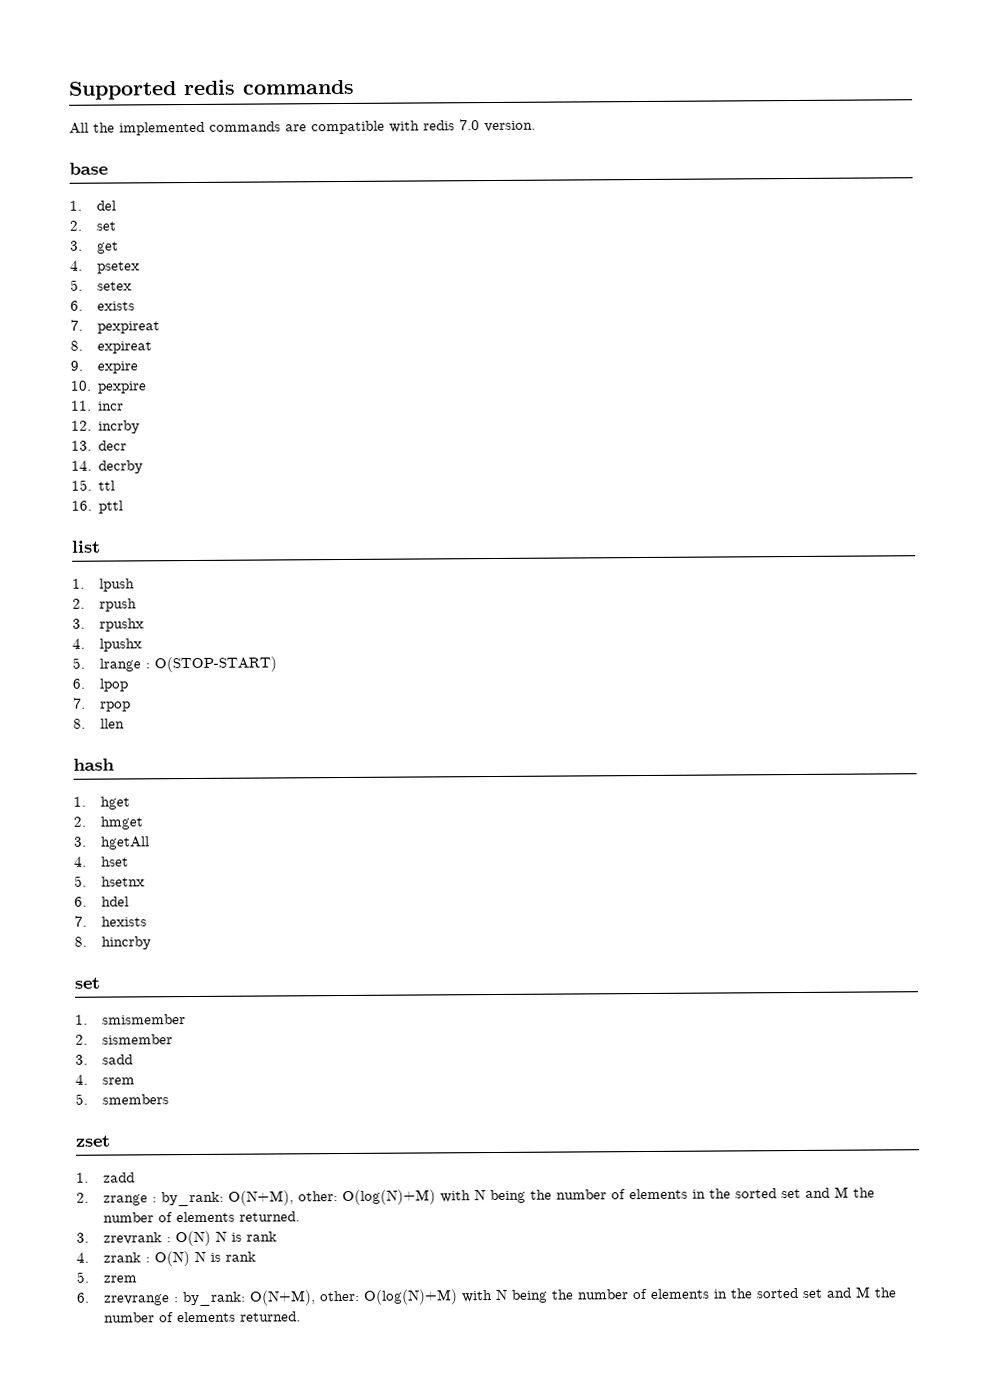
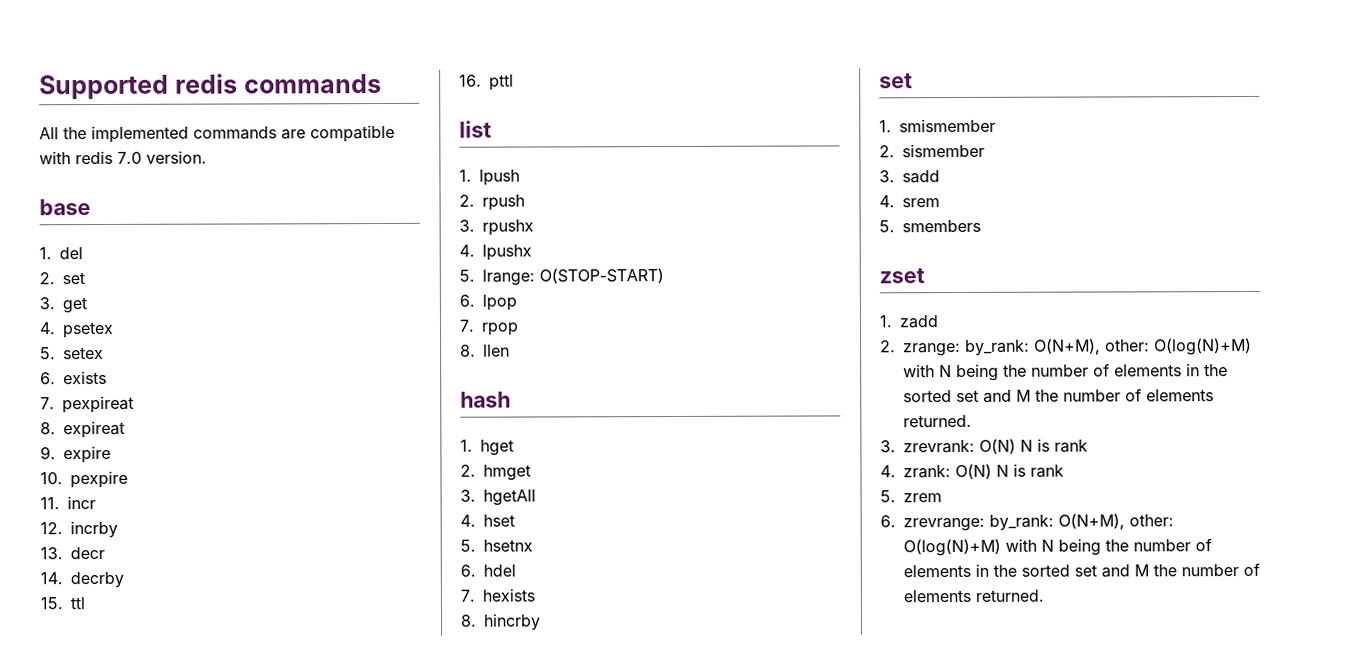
[99,658,151,672] lrange : -> [482,269,535,286] lrange:
[103,1194,158,1206] zrange : -> [903,343,961,357] zrange:
[103,1232,172,1245] zrevrank : -> [903,439,975,454] zrevrank:
[103,1252,151,1263] zrank : -> [903,465,951,479] zrank:
[104,1294,180,1306] zrevrange : -> [903,517,985,532] zrevrange:

